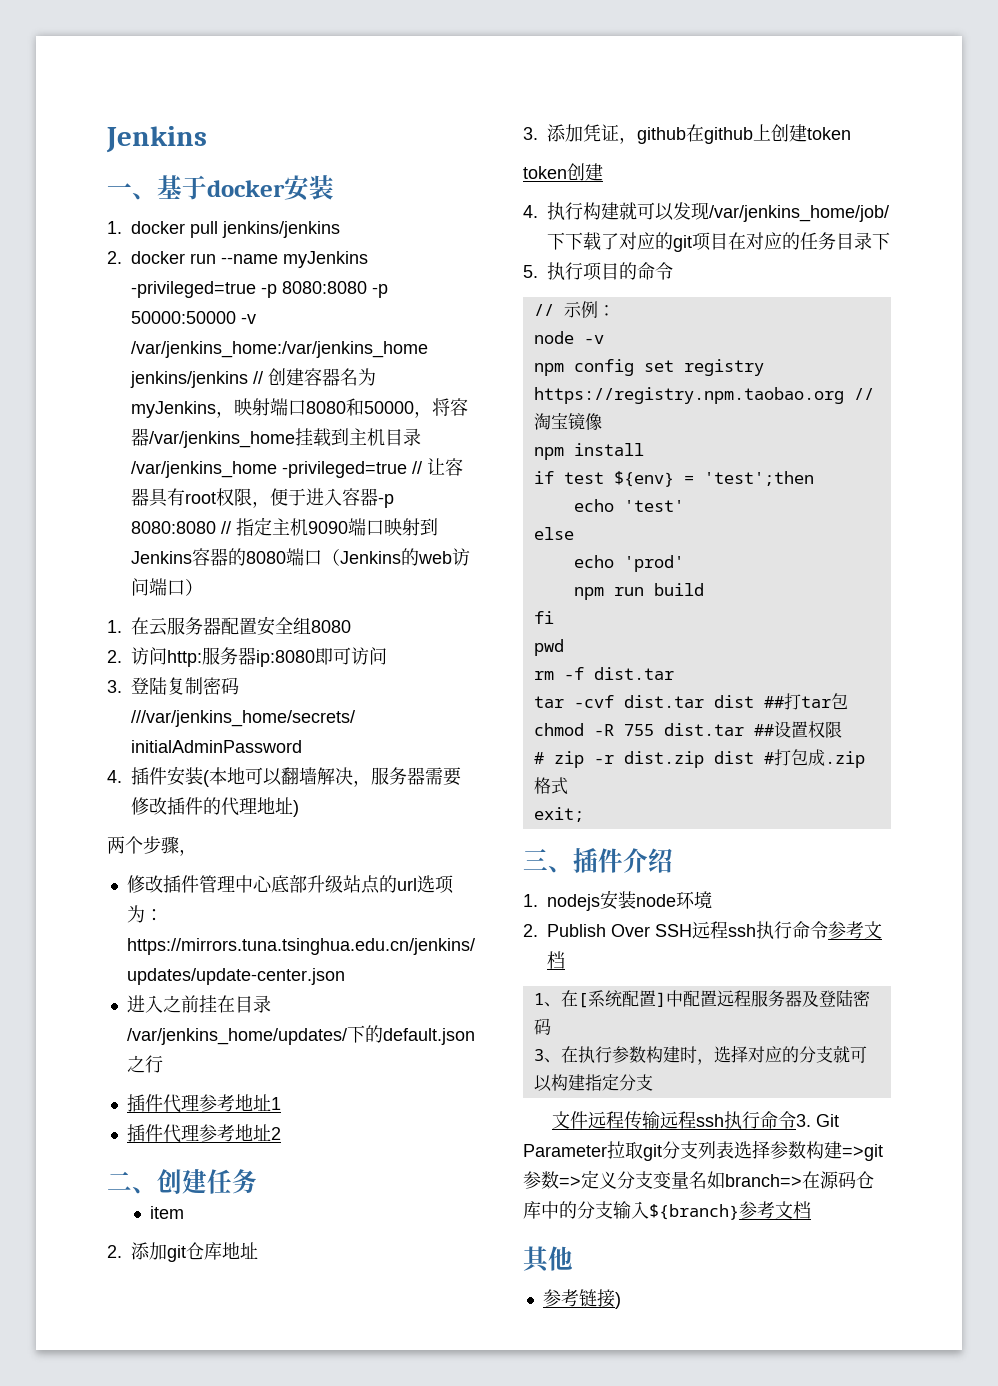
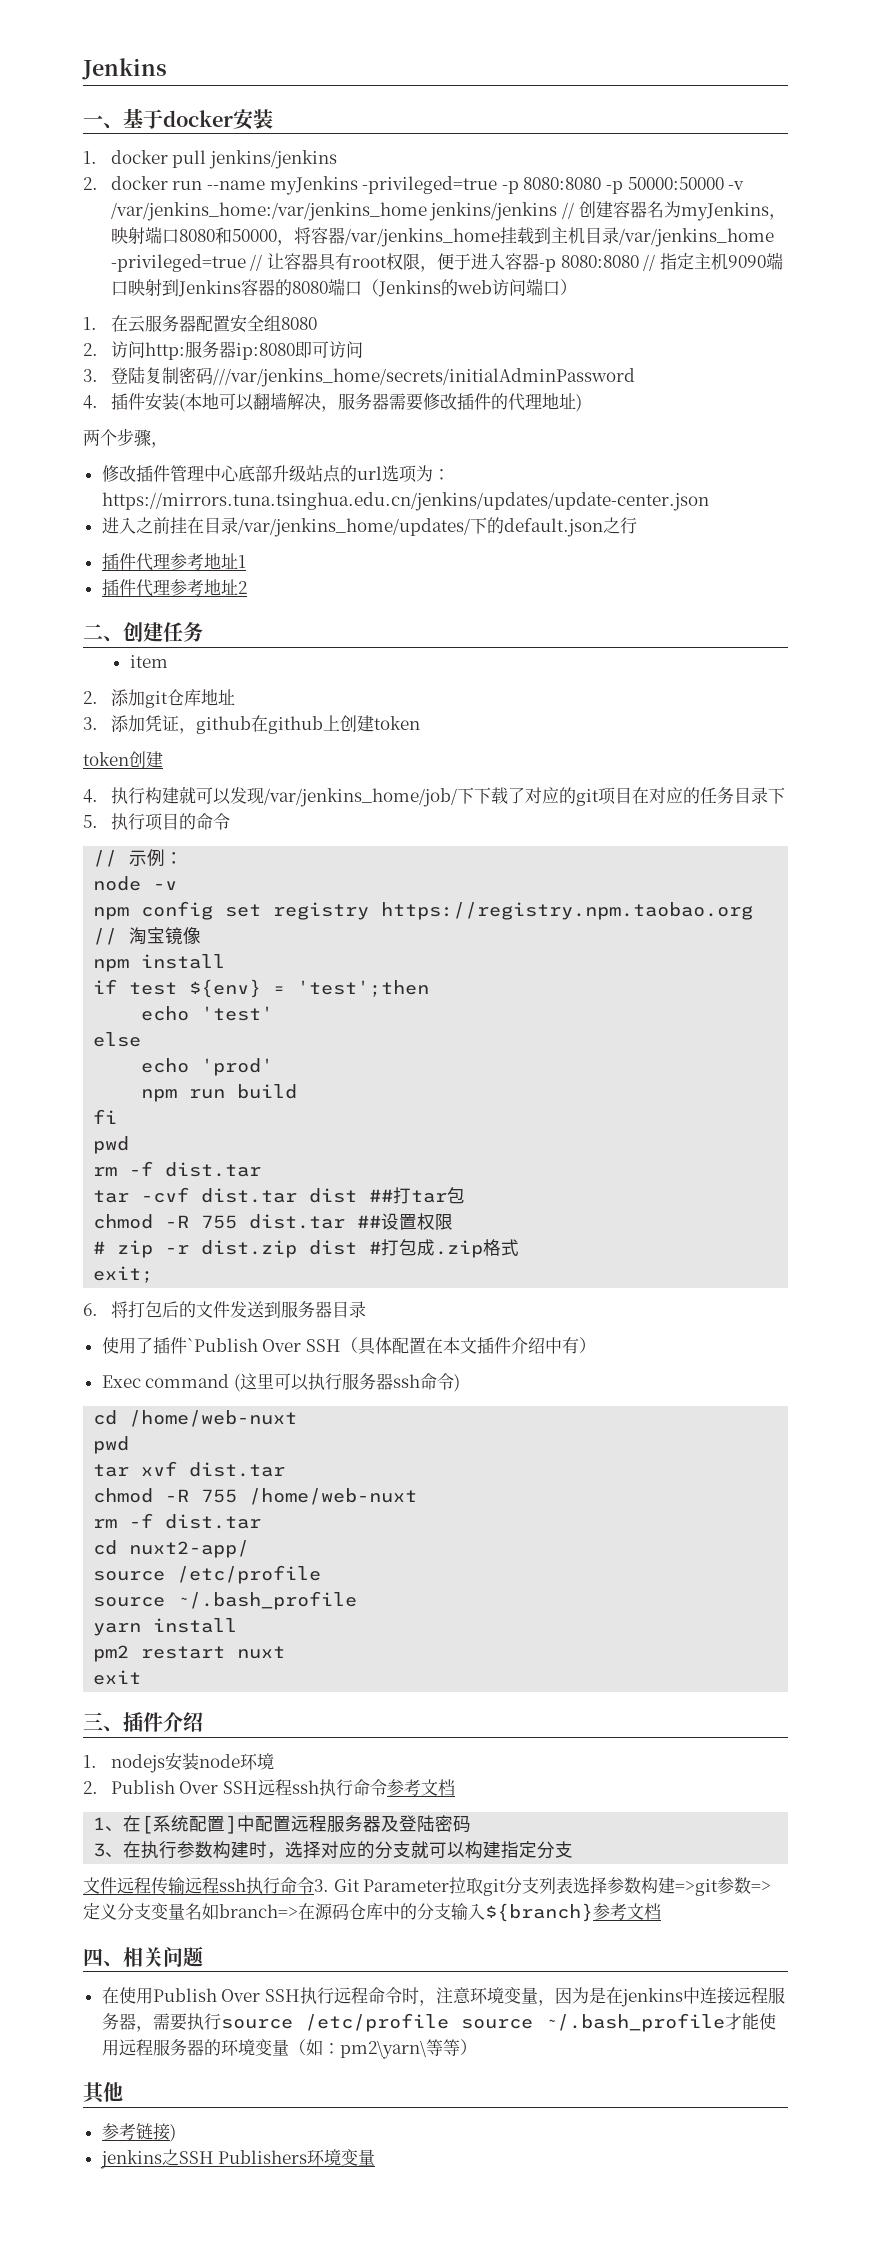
(584, 814) none -> [83,1301,366,1318] [101,1337,596,1355] [101,1373,460,1392] [93,1410,298,1427] [93,1436,130,1454] [93,1461,286,1477] [93,1488,418,1505] [93,1513,262,1529] [93,1540,250,1558] [93,1565,322,1584] [93,1591,358,1610] [93,1618,238,1636] [93,1645,286,1662] [93,1670,142,1685] // 6.将打包后的文件发送到服务器目录 // 使用了插件`Publish Over SSH（具体配置在本文插件介绍中有） // Exec command (这里可以执行服务器ssh命令) // cd /home/web-nuxt // pwd // tar xvf dist.tar // chmod -R 755 /home/web-nuxt // rm -f dist.tar // cd nuxt2-app/ // source /etc/profile // source ~/.bash_profile // yarn install // pm2 restart nuxt // exit
(811, 1210) none -> [83,1946,203,1967] [101,1987,785,2007] [101,2013,776,2032] [101,2039,477,2059] // 四、相关问题 // 在使用Publish Over SSH执行远程命令时，注意环境变量，因为是在jenkins中连接远程服务器，需要执行source /etc/profile source ~/.bash_profile才能使用远程服务器的环境变量（如：pm2\yarn\等等）
(621, 1300) none -> [99,2149,376,2169] // jenkins之SSH Publishers环境变量

